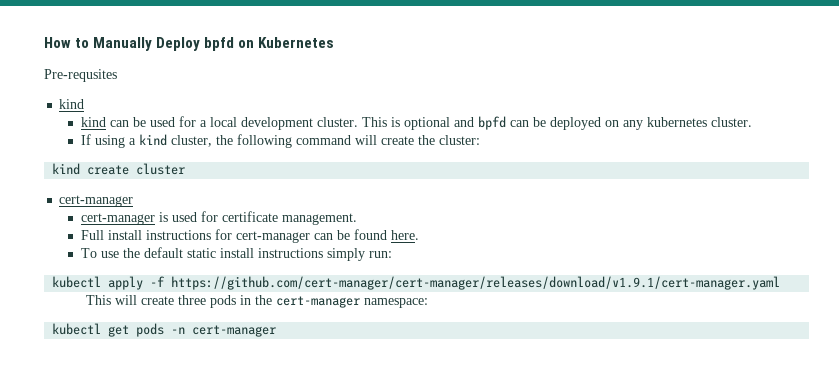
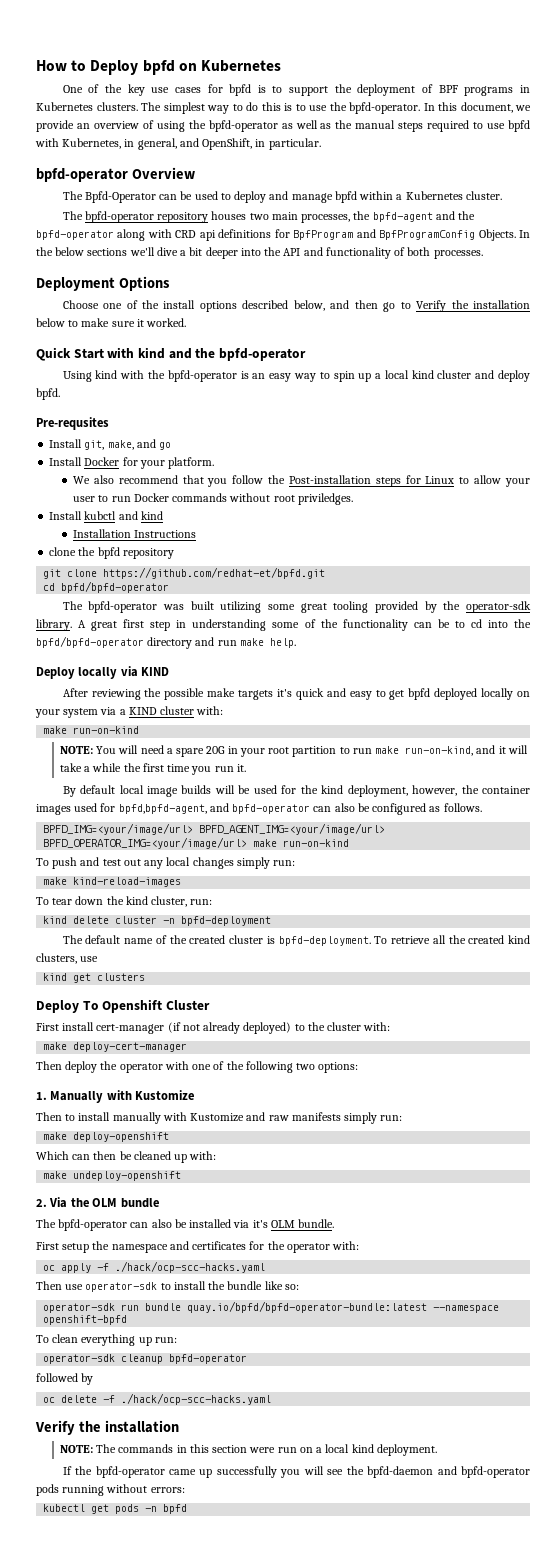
[93,37,153,51] Manually -> (87, 65) none
[44,69,117,82] [59,99,85,109] [80,116,752,130] [80,134,480,148] [52,163,186,175] [59,195,134,207] [80,211,357,225] [80,229,419,243] [80,247,392,261] [52,276,781,290] [86,295,429,308] Pre-requsites // kind // kind can be used for a local development cluster. This is optional and bpfd can be deployed on any kubernetes cluster. // If using a kind cluster, the following command will create the cluster: // kind create cluster // cert-manager // cert-manager is used for certificate management. // Full install instructions for cert-manager can be found here. // To use the default static install instructions simply run: // kubectl apply -f https://github.com/cert-manager/cert-manager/releases/download/v1.9.1/cert-manager.yaml // This will create three pods in the cert-manager namespace: -> [62,84,530,96] [36,102,531,114] [36,120,530,132] [35,138,321,150] [36,167,195,182] [62,191,502,203] [62,211,476,223] [36,229,530,241] [36,247,483,259] [36,276,170,291] [62,300,530,312] [36,318,187,327] [36,347,306,361] [62,370,531,382] [36,388,60,400] [36,417,109,430] [49,439,172,450] [49,457,215,469] [73,475,531,487] [73,493,353,505] [49,511,163,520] [73,529,197,538] [49,547,174,559] [43,567,326,579] [43,581,170,593] [62,601,531,613] [36,619,531,631] [36,636,296,649] [36,666,170,679] [62,688,530,700] [35,706,224,718] [43,726,140,734] [59,745,528,757] [59,763,246,775] [62,785,531,797] [36,803,482,815] [43,823,386,835] [43,837,350,849] [36,857,296,869] [43,877,182,887] [36,896,213,907] [43,916,272,926] [62,935,530,946] [36,953,99,964] [43,973,146,983] [36,999,210,1013] [36,1022,391,1034] [43,1042,188,1052] [36,1061,359,1073] [36,1090,195,1103] [36,1112,403,1124] [43,1132,170,1142] [36,1151,217,1163] [43,1171,182,1181] [36,1197,159,1208] [36,1219,335,1231] [36,1241,360,1253] [43,1261,266,1273] [36,1281,299,1292] [43,1301,500,1313] [43,1315,128,1325] [36,1334,177,1346] [43,1354,248,1364] [36,1373,94,1385] [43,1393,272,1405] [35,1420,179,1435] [59,1444,437,1456] [62,1466,531,1478] [36,1484,185,1496] One of the key use cases for bpfd is to support the deployment of BPF programs in Kubernetes clusters. The simplest way to do this is to use the bpfd-operator. In this document, we provide an overview of using the bpfd-operator as well as the manual steps required to use bpfd with Kubernetes, in general, and OpenShift, in particular. // bpfd-operator Overview // The Bpfd-Operator can be used to deploy and manage bpfd within a Kubernetes cluster. // The bpfd-operator repository houses two main processes, the bpfd-agent and the bpfd-operator along with CRD api definitions for BpfProgram and BpfProgramConfig Objects. In the below sections we'll dive a bit deeper into the API and functionality of both processes. // Deployment Options // Choose one of the install options described below, and then go to Verify the installation below to make sure it worked. // Quick Start with kind and the bpfd-operator // Using kind with the bpfd-operator is an easy way to spin up a local kind cluster and deploy bpfd. // Pre-requsites // Install git, make, and go // Install Docker for your platform. // We also recommend that you follow the Post-installation steps for Linux to allow your user to run Docker commands without root priviledges. // Install kubctl and kind // Installation Instructions // clone the bpfd repository // git clone https://github.com/redhat-et/bpfd.git // cd bpfd/bpfd-operator // The bpfd-operator was built utilizing some great tooling provided by the operator-sdk library. A great first step in understanding some of the functionality can be to cd into the bpfd/bpfd-operator directory and run make help. // Deploy locally via KIND // After reviewing the possible make targets it's quick and easy to get bpfd deployed locally on your system via a KIND cluster with: // make run-on-kind // NOTE: You will need a spare 20G in your root partition to run make run-on-kind, and it will take a while the first time you run it. // By default local image builds will be used for the kind deployment, however, the container images used for bpfd,bpfd-agent, and bpfd-operator can also be configured as follows. // BPFD_IMG=<your/image/url> BPFD_AGENT_IMG=<your/image/url> BPFD_OPERATOR_IMG=<your/image/url> make run-on-kind // To push and test out any local changes simply run: // make kind-reload-images // To tear down the kind cluster, run: // kind delete cluster -n bpfd-deployment // The default name of the created cluster is bpfd-deployment. To retrieve all the created kind clusters, use // kind get clusters // Deploy To Openshift Cluster // First install cert-manager (if not already deployed) to the cluster with: // make deploy-cert-manager // Then deploy the operator with one of the following two options: // 1. Manually with Kustomize // Then to install manually with Kustomize and raw manifests simply run: // make deploy-openshift // Which can then be cleaned up with: // make undeploy-openshift // 2. Via the OLM bundle // The bpfd-operator can also be installed via it's OLM bundle. // First setup the namespace and certificates for the operator with: // oc apply -f ./hack/ocp-scc-hacks.yaml // Then use operator-sdk to install the bundle like so: // operator-sdk run bundle quay.io/bpfd/bpfd-operator-bundle:latest --namespace openshift-bpfd // To clean everything up run: // operator-sdk cleanup bpfd-operator // followed by // oc delete -f ./hack/ocp-scc-hacks.yaml // Verify the installation // NOTE: The commands in this section were run on a local kind deployment. // If the bpfd-operator came up successfully you will see the bpfd-daemon and bpfd-operator pods running without errors:
[192,325,277,337] cert-manager -> [163,1504,188,1514] bpfd

